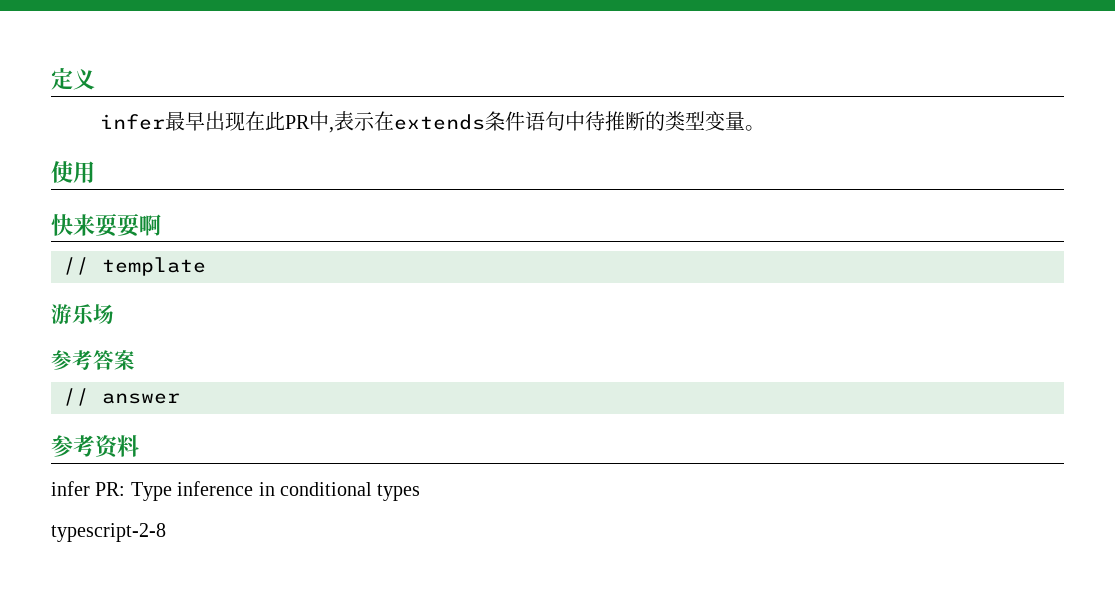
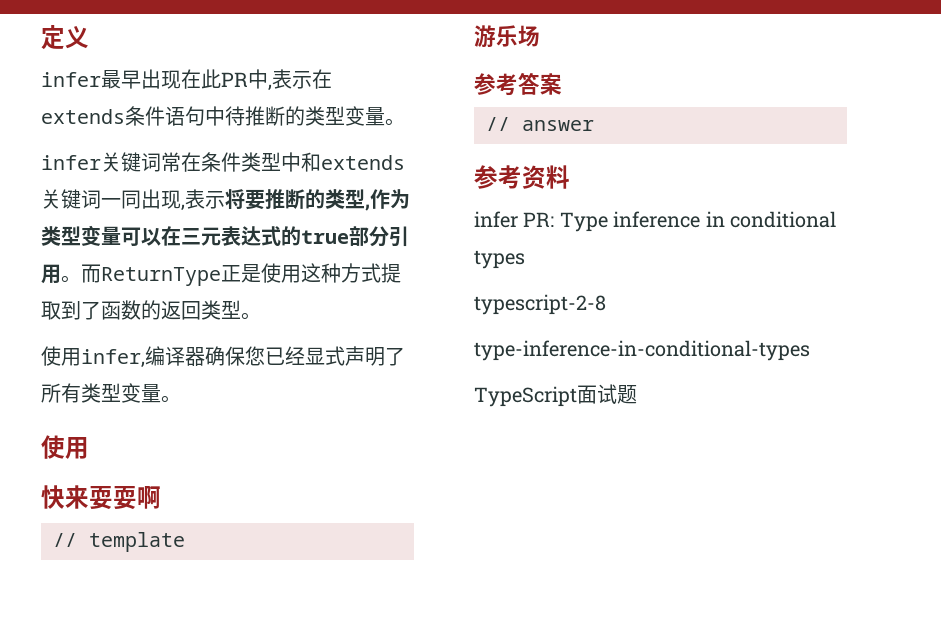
(766, 128) none -> [41,152,405,172] [41,189,410,211] [41,225,409,247] [41,263,401,286] [41,300,261,320] [41,346,405,368] [41,383,181,403] // infer关键词常在条件类型中和extends关键词一同出现,表示将要推断的类型,作为类型变量可以在三元表达式的true部分引用。而ReturnType正是使用这种方式提取到了函数的返回类型。 // 使用infer,编译器确保您已经显式声明了所有类型变量。
(166, 532) none -> [474,340,810,361] [474,384,637,407] // type-inference-in-conditional-types // TypeScript面试题

